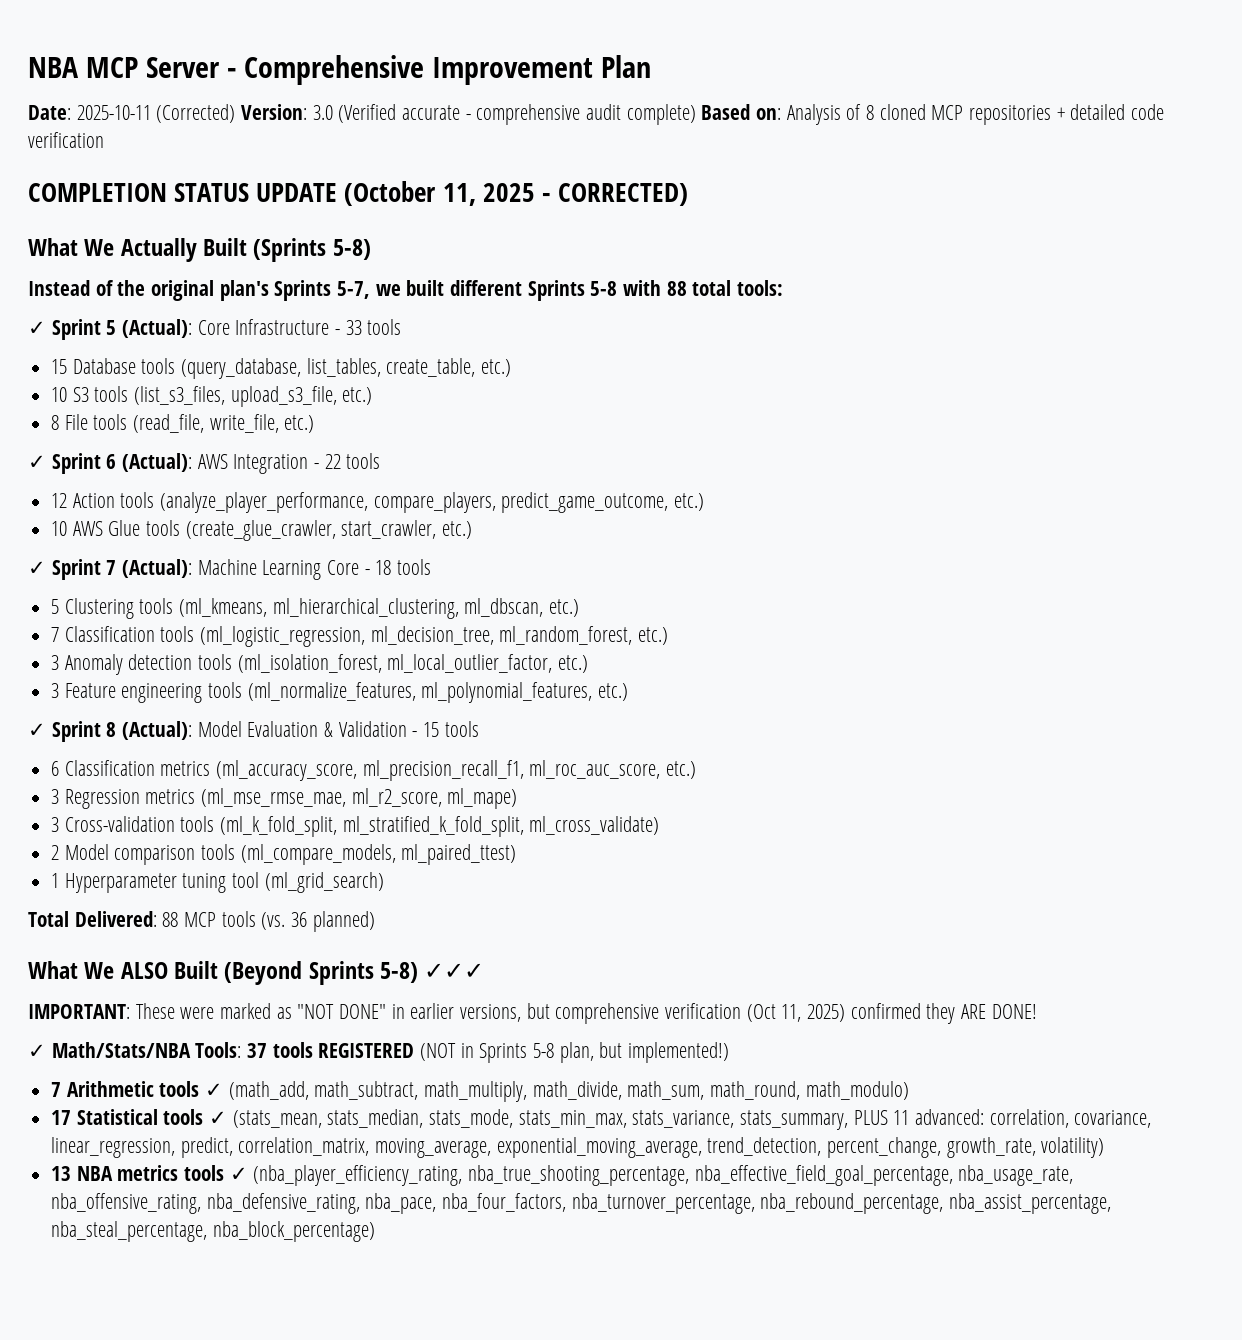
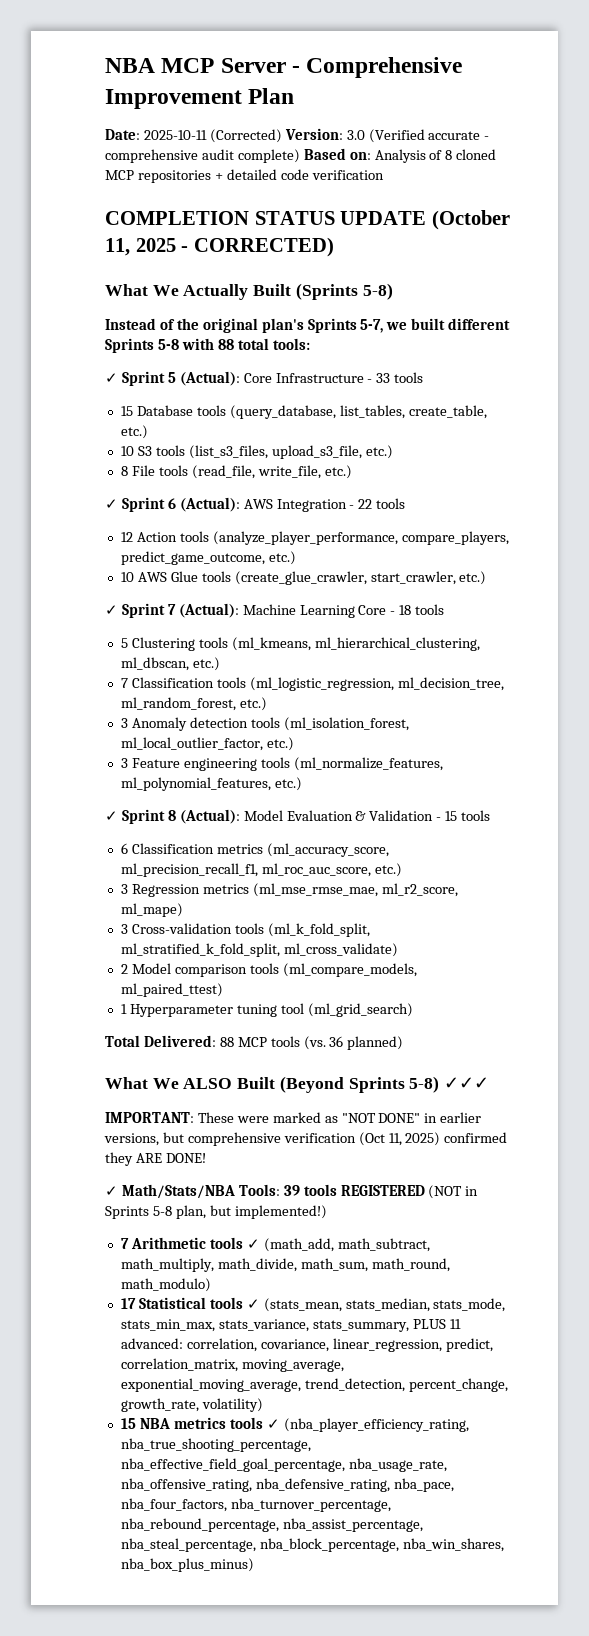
[246,1043,267,1058] 37 -> [283,1185,300,1196] 39
[51,1166,72,1181] 13 -> [120,1418,136,1429] 15
[212,1221,375,1242] nba_block_percentage) -> [259,1538,504,1552] [120,1558,254,1572] nba_block_percentage, nba_win_shares, nba_box_plus_minus)

